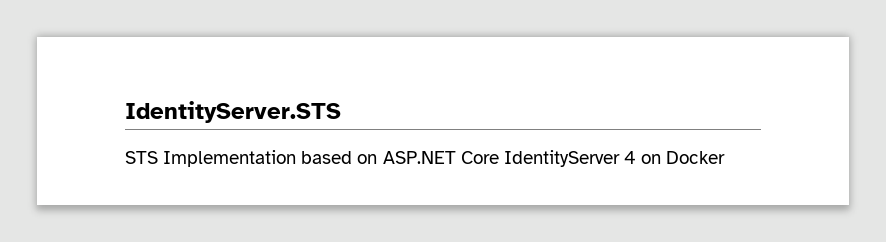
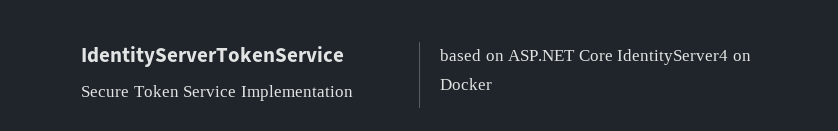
[125,101,341,123] [125,151,158,164] IdentityServer.STS // STS -> [81,46,344,67] [81,85,237,97] IdentityServerTokenService // Secure Token Service
[503,150,636,167] IdentityServer 4 -> [617,49,729,65] IdentityServer4

